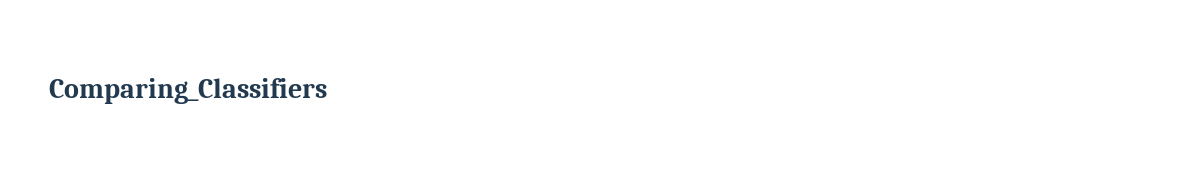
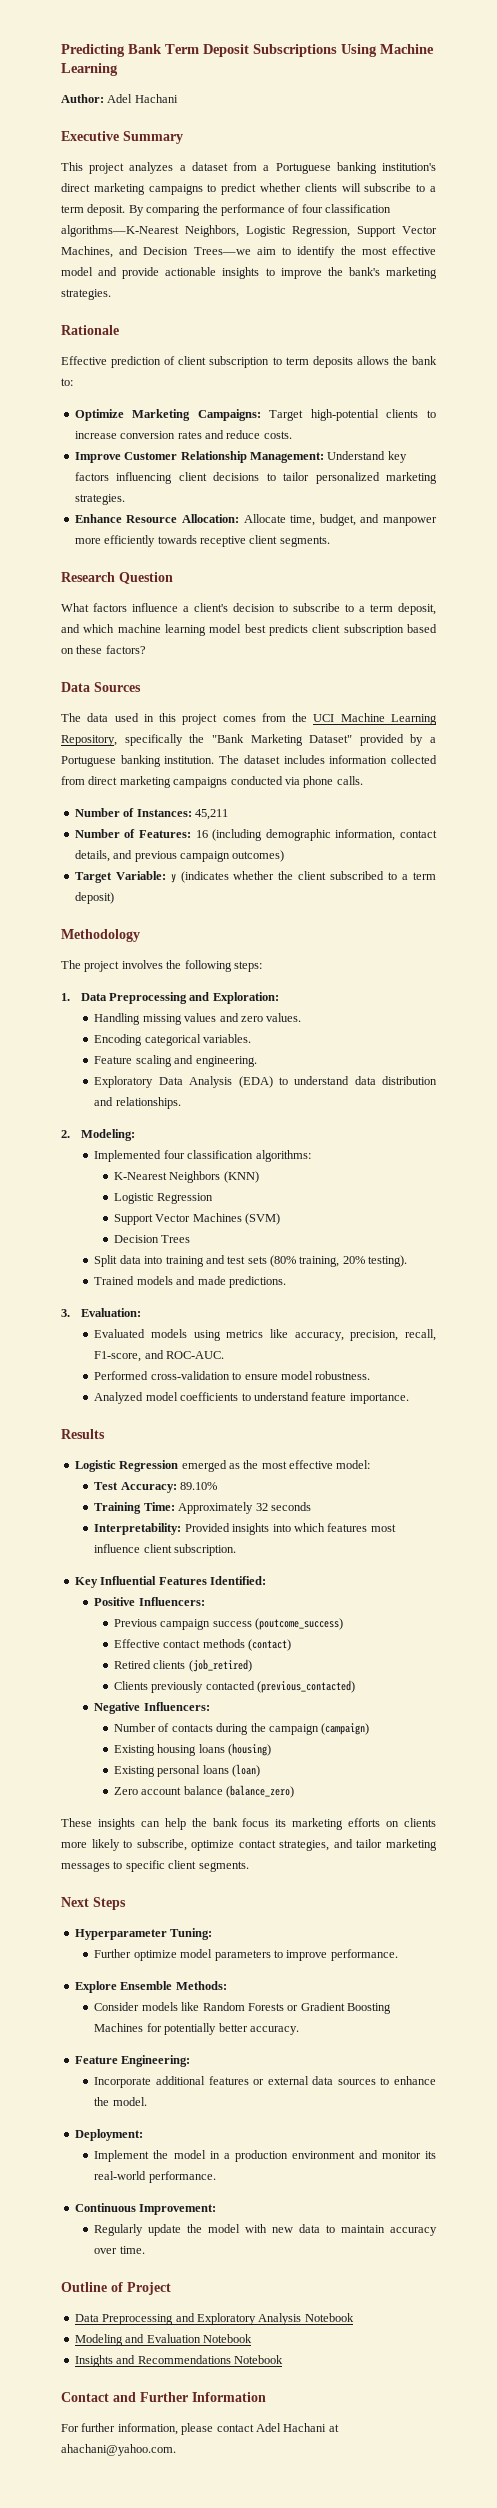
[49,78,327,104] Comparing_Classifiers -> [61,44,434,57] [61,63,118,76] [61,94,178,103] [61,131,183,144] [61,162,436,174] [61,183,437,195] [61,204,391,216] [61,225,438,237] [61,246,437,258] [61,267,437,279] [61,289,111,300] [61,325,119,335] [61,356,437,368] [61,378,73,386] [74,409,436,421] [74,430,292,439] [74,451,407,463] [74,472,438,484] [74,494,125,505] [74,514,437,526] [74,535,330,547] [61,572,173,584] [61,603,436,615] [61,624,437,636] [61,645,146,654] [61,682,141,692] [61,713,437,725] [61,734,436,746] [61,755,438,767] [61,776,363,788] [74,808,228,820] [74,829,437,841] [74,850,285,862] [74,871,437,883] [74,892,114,904] [61,929,140,942] [61,960,262,972] [61,992,279,1004] [94,1013,302,1025] [94,1034,252,1046] [94,1055,257,1067] [94,1076,437,1088] [94,1097,181,1109] [61,1129,135,1141] [94,1150,311,1162] [114,1171,259,1183] [114,1193,214,1204] [114,1213,281,1225] [114,1235,191,1243] [94,1255,408,1267] [94,1276,286,1288] [61,1308,141,1317] [94,1329,436,1341] [94,1350,225,1362] [94,1371,371,1380] [94,1392,409,1404] [61,1429,105,1439] [74,1460,371,1472] [94,1482,218,1493] [94,1502,311,1514] [94,1523,396,1535] [94,1544,237,1556] [74,1576,266,1588] [94,1597,205,1606] [114,1618,344,1630] [114,1639,292,1651] [114,1659,252,1672] [114,1680,356,1693] [94,1702,210,1714] [114,1723,370,1735] [114,1743,272,1756] [114,1764,261,1777] [114,1785,295,1798] [61,1818,437,1830] [61,1839,437,1851] [61,1860,249,1872] [61,1897,126,1910] [74,1928,213,1940] [94,1949,398,1961] [74,1981,227,1993] [94,2002,392,2014] [94,2023,299,2035] [74,2055,191,2067] [94,2076,436,2088] [94,2097,147,2106] [74,2129,143,2141] [94,2150,437,2162] [94,2171,216,2183] [74,2203,217,2215] [94,2224,437,2236] [94,2246,145,2254] [61,2282,171,2295] [74,2313,354,2325] [74,2334,252,2346] [74,2355,283,2367] [61,2392,266,2402] [61,2423,339,2435] [61,2444,176,2456] Predicting Bank Term Deposit Subscriptions Using Machine Learning // Author: Adel Hachani // Executive Summary // This project analyzes a dataset from a Portuguese banking institution's direct marketing campaigns to predict whether clients will subscribe to a term deposit. By comparing the performance of four classification algorithms—K-Nearest Neighbors, Logistic Regression, Support Vector Machines, and Decision Trees—we aim to identify the most effective model and provide actionable insights to improve the bank's marketing strategies. // Rationale // Effective prediction of client subscription to term deposits allows the bank to: // Optimize Marketing Campaigns: Target high-potential clients to increase conversion rates and reduce costs. // Improve Customer Relationship Management: Understand key factors influencing client decisions to tailor personalized marketing strategies. // Enhance Resource Allocation: Allocate time, budget, and manpower more efficiently towards receptive client segments. // Research Question // What factors influence a client's decision to subscribe to a term deposit, and which machine learning model best predicts client subscription based on these factors? // Data Sources // The data used in this project comes from the UCI Machine Learning Repository, specifically the "Bank Marketing Dataset" provided by a Portuguese banking institution. The dataset includes information collected from direct marketing campaigns conducted via phone calls. // Number of Instances: 45,211 // Number of Features: 16 (including demographic information, contact details, and previous campaign outcomes) // Target Variable: y (indicates whether the client subscribed to a term deposit) // Methodology // The project involves the following steps: // 1. Data Preprocessing and Exploration: // Handling missing values and zero values. // Encoding categorical variables. // Feature scaling and engineering. // Exploratory Data Analysis (EDA) to understand data distribution and relationships. // 2. Modeling: // Implemented four classification algorithms: // K-Nearest Neighbors (KNN) // Logistic Regression // Support Vector Machines (SVM) // Decision Trees // Split data into training and test sets (80% training, 20% testing). // Trained models and made predictions. // 3. Evaluation: // Evaluated models using metrics like accuracy, precision, recall, F1-score, and ROC-AUC. // Performed cross-validation to ensure model robustness. // Analyzed model coefficients to understand feature importance. // Results // Logistic Regression emerged as the most effective model: // Test Accuracy: 89.10% // Training Time: Approximately 32 seconds // Interpretability: Provided insights into which features most influence client subscription. // Key Influential Features Identified: // Positive Influencers: // Previous campaign success (poutcome_success) // Effective contact methods (contact) // Retired clients (job_retired) // Clients previously contacted (previous_contacted) // Negative Influencers: // Number of contacts during the campaign (campaign) // Existing housing loans (housing) // Existing personal loans (loan) // Zero account balance (balance_zero) // These insights can help the bank focus its marketing efforts on clients more likely to subscribe, optimize contact strategies, and tailor marketing messages to specific client segments. // Next Steps // Hyperparameter Tuning: // Further optimize model parameters to improve performance. // Explore Ensemble Methods: // Consider models like Random Forests or Gradient Boosting Machines for potentially better accuracy. // Feature Engineering: // Incorporate additional features or external data sources to enhance the model. // Deployment: // Implement the model in a production environment and monitor its real-world performance. // Continuous Improvement: // Regularly update the model with new data to maintain accuracy over time. // Outline of Project // Data Preprocessing and Exploratory Analysis Notebook // Modeling and Evaluation Notebook // Insights and Recommendations Notebook // Contact and Further Information // For further information, please contact Adel Hachani at ahachani@yahoo.com.

